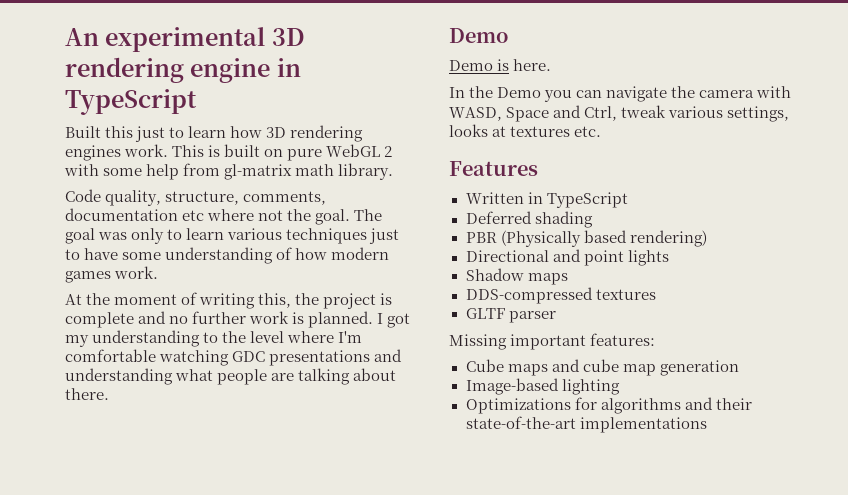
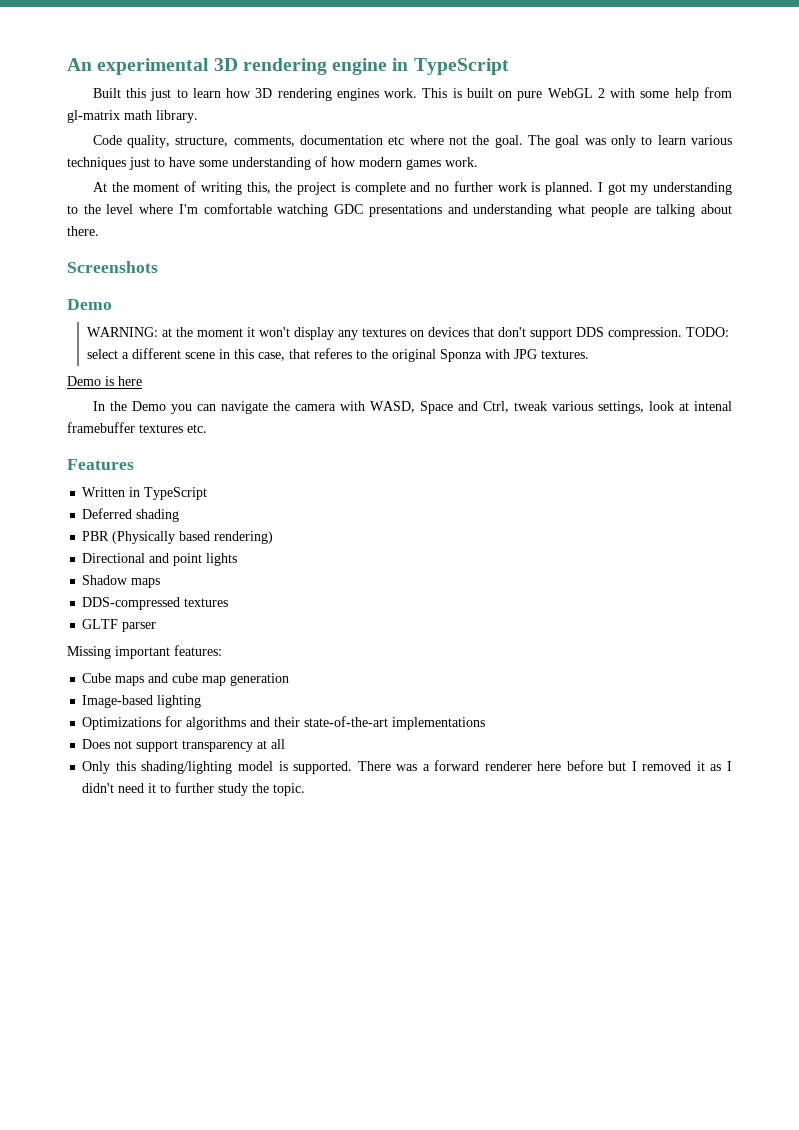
[449,28,508,43] // Demo -> [67,261,158,273] [67,299,112,310] [87,327,730,340] [87,348,590,362] // Screenshots // Demo // WARNING: at the moment it won't display any textures on devices that don't support DDS compression. TODO: select a different scene in this case, that referes to the original Sponza with JPG textures.
[513,59,552,71] here. -> [118,376,142,386] here
[449,124,507,137] looks at -> [648,401,732,411] [67,422,135,433] look at intenal framebuffer
(707, 425) none -> [82,739,286,752] [82,760,732,774] [82,782,306,796] // Does not support transparency at all // Only this shading/lighting model is supported. There was a forward renderer here before but I removed it as I didn't need it to further study the topic.

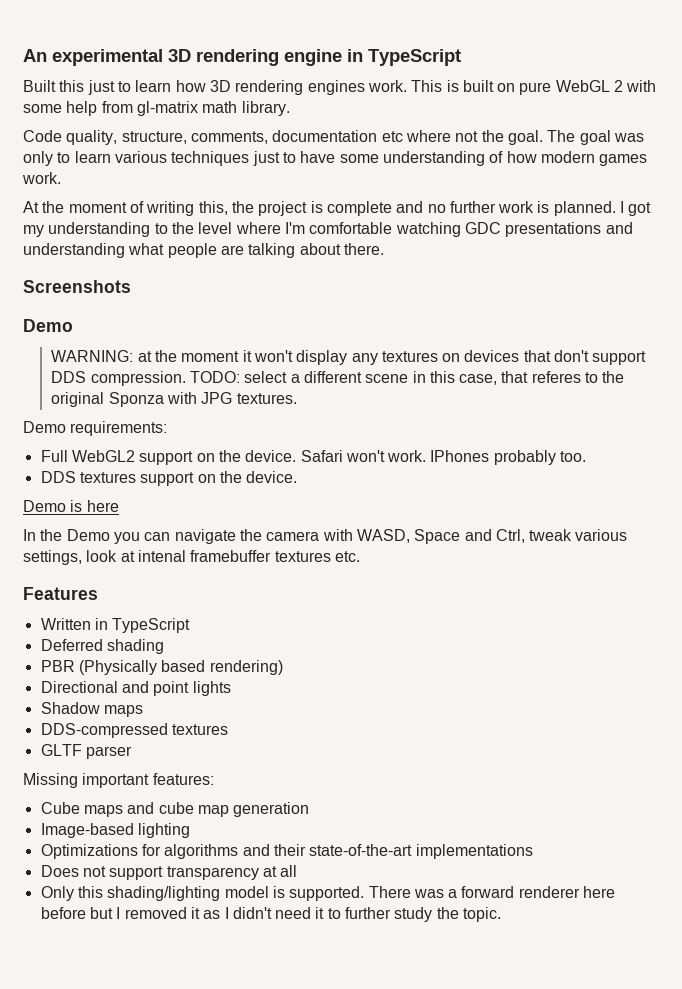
(590, 354) none -> [23,421,168,436] [40,450,587,465] [40,471,298,486] // Demo requirements: // Full WebGL2 support on the device. Safari won't work. IPhones probably too. // DDS textures support on the device.

